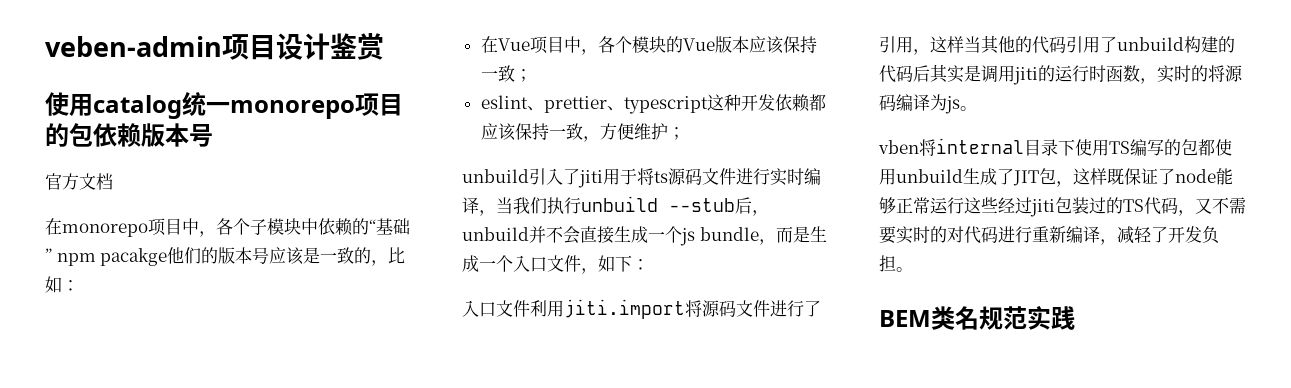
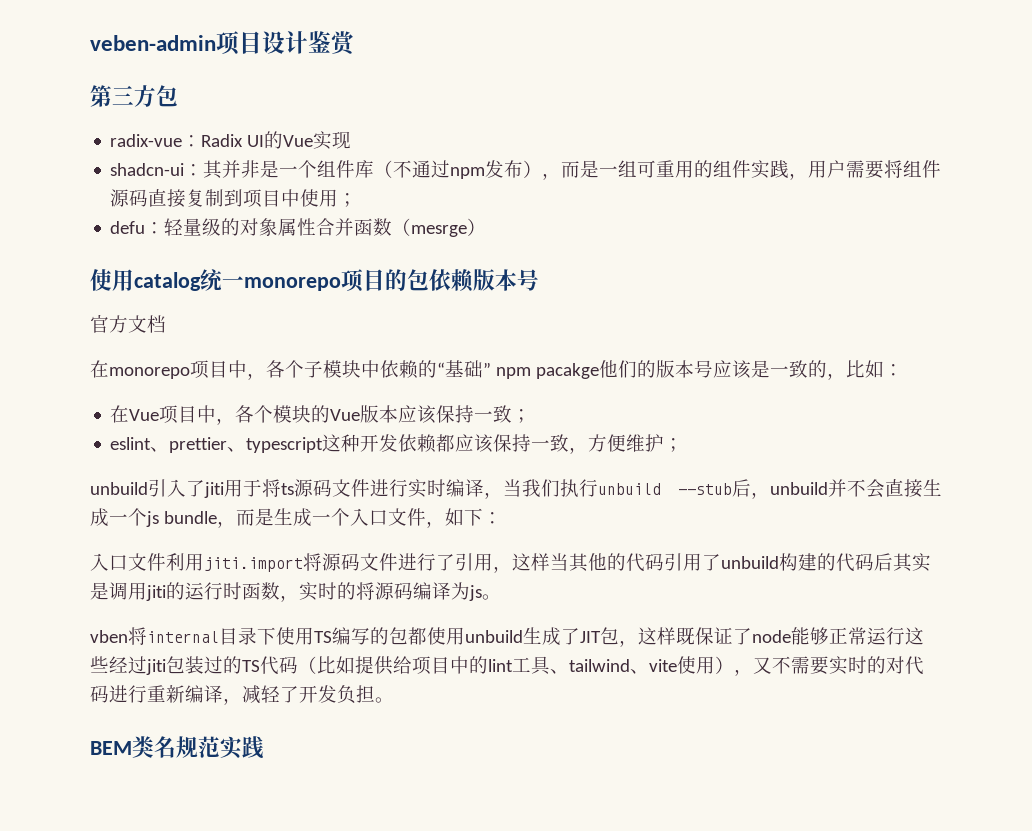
(384, 46) none -> [90,85,178,107] [110,131,352,150] [110,160,942,180] [110,189,358,208] [110,218,487,237] // 第三方包 // radix-vue：Radix UI的Vue实现 // shadcn-ui：其并非是一个组件库（不通过npm发布），而是一组可重用的组件实践，用户需要将组件源码直接复制到项目中使用； // defu：轻量级的对象属性合并函数（mesrge）
(1178, 205) none -> [298,656,734,675] （比如提供给项目中的lint工具、tailwind、vite使用）

